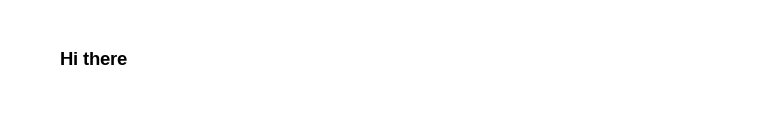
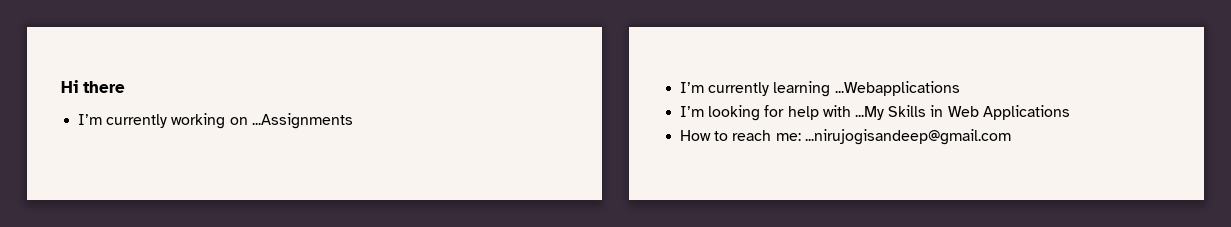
(127, 58) none -> [78,113,353,129] [680,81,960,97] [680,105,1070,121] [680,129,1011,145] // I’m currently working on ...Assignments // I’m currently learning ...Webapplications // I’m looking for help with ...My Skills in Web Applications // How to reach me: ...nirujogisandeep@gmail.com

